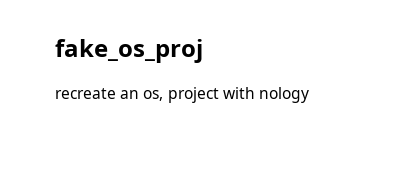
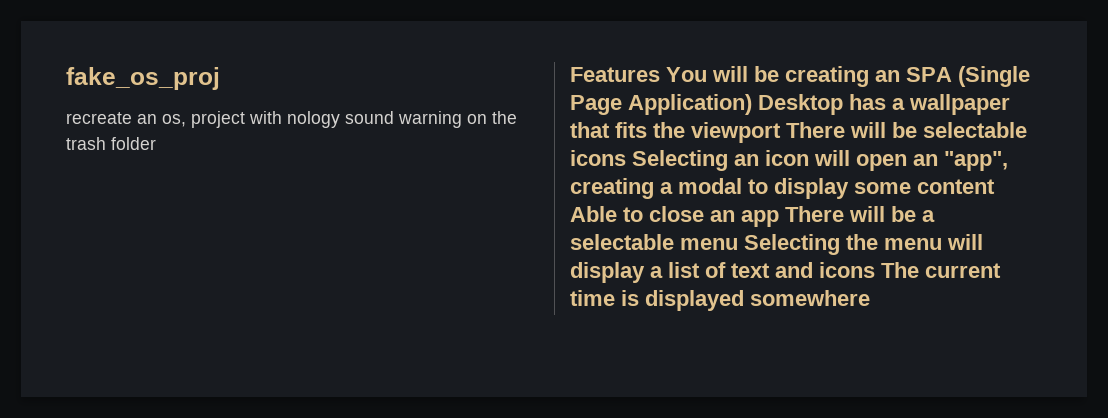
(309, 95) none -> [345,111,517,128] [66,137,156,150] [570,66,1030,87] [570,94,1010,115] [570,122,1027,143] [570,150,1008,171] [570,178,995,199] [570,206,935,227] [570,234,983,255] [570,262,1001,283] [570,290,870,311] sound warning on the trash folder // Features You will be creating an SPA (Single Page Application) Desktop has a wallpaper that fits the viewport There will be selectable icons Selecting an icon will open an "app", creating a modal to display some content Able to close an app There will be a selectable menu Selecting the menu will display a list of text and icons The current time is displayed somewhere

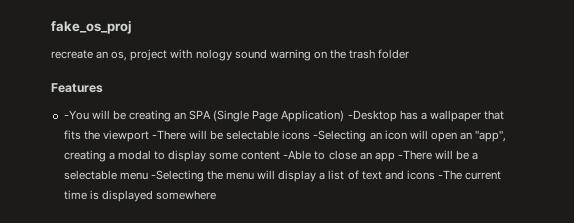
[666,67,707,82] You -> [63,110,89,120] // -You
[758,94,843,115] Desktop -> [347,110,397,122] -Desktop
[786,122,845,138] There -> [151,130,186,140] -There
[632,150,728,171] Selecting -> [313,130,367,142] -Selecting
[570,206,617,222] Able -> [283,150,312,160] -Able
[785,206,844,222] There -> [397,150,432,160] -There
[744,234,840,255] Selecting -> [150,170,204,182] -Selecting
[881,262,919,278] The -> [438,170,463,180] -The

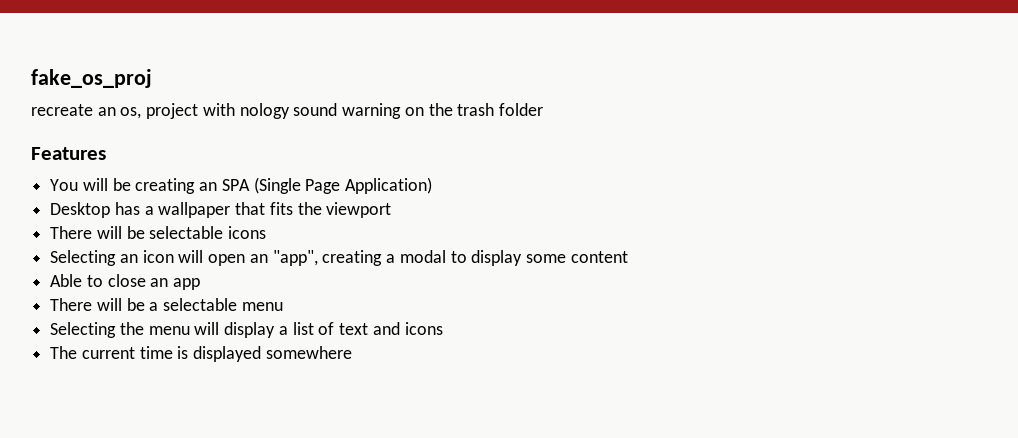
[63,110,89,120] -You -> [50,179,79,191] You
[347,110,397,122] -Desktop -> [50,202,111,218] // Desktop
[151,130,186,140] -There -> [50,226,93,239] // There
[313,130,367,142] -Selecting -> [50,250,117,266] // Selecting
[283,150,312,160] -Able -> [50,274,83,287] // Able
[397,150,432,160] -There -> [50,298,93,311] // There
[150,170,204,182] -Selecting -> [50,322,117,338] // Selecting
[438,170,463,180] -The -> [50,346,78,359] // The

